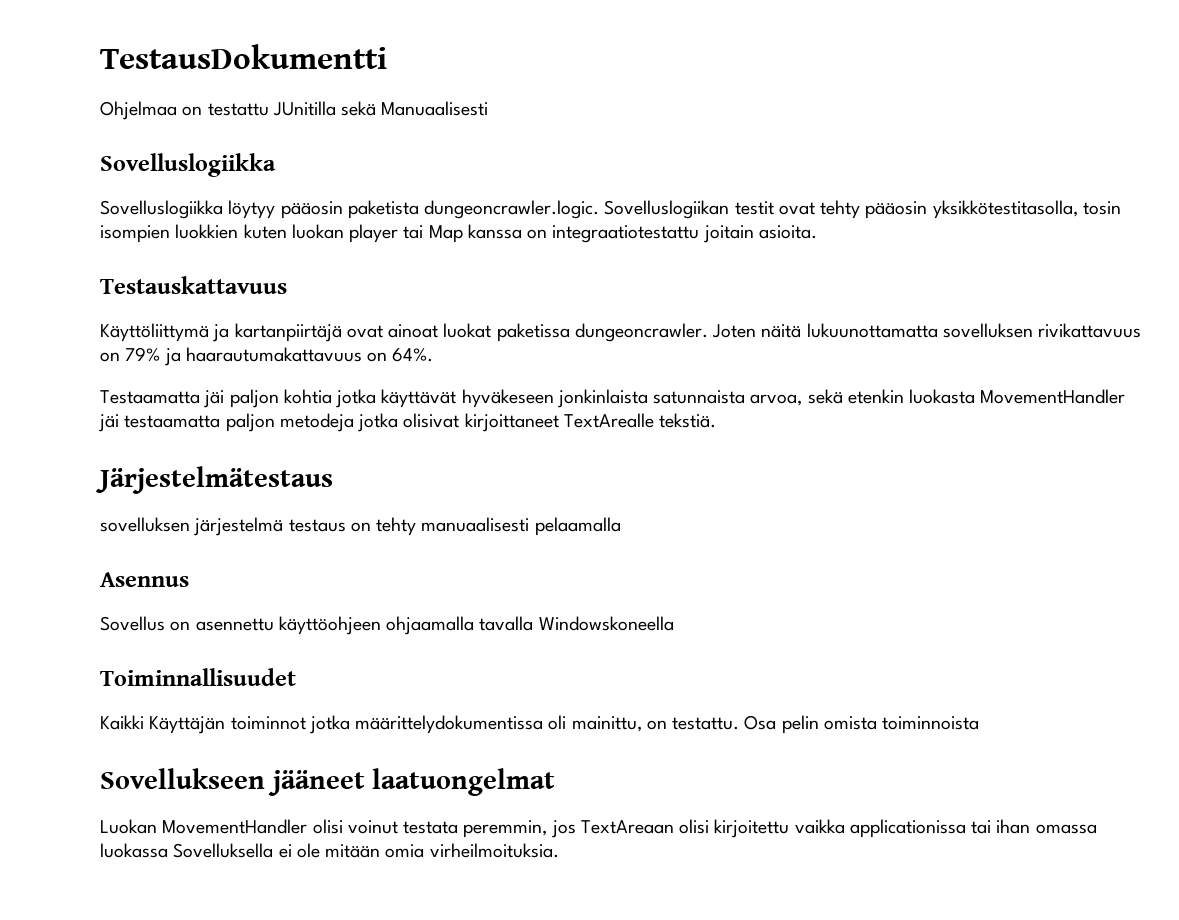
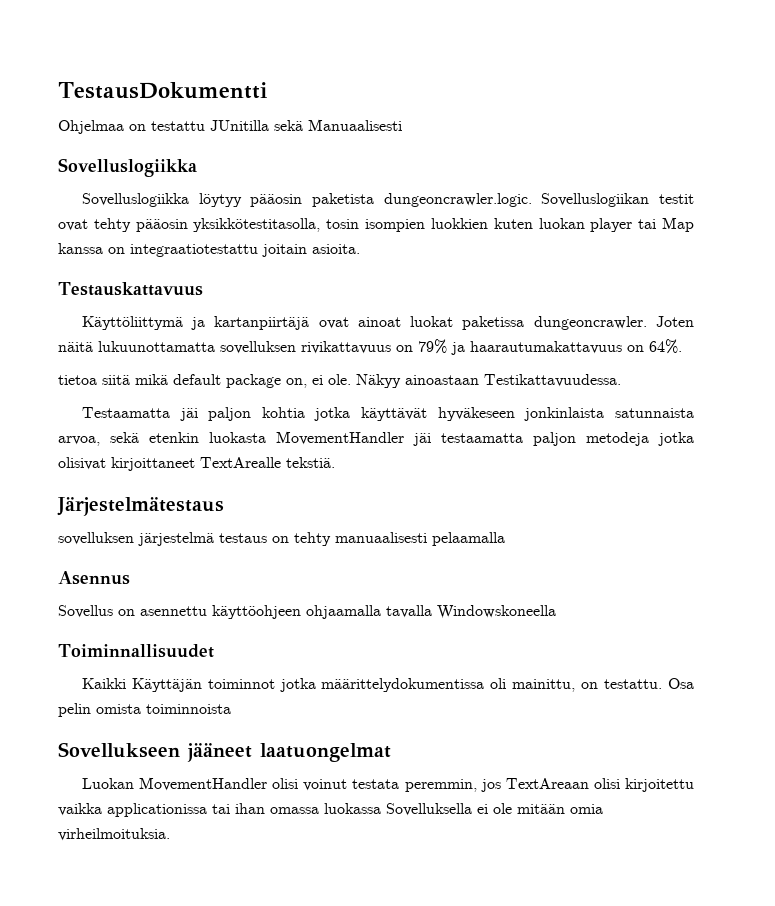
(434, 355) none -> [58,374,621,388] // tietoa siitä mikä default package on, ei ole. Näkyy ainoastaan Testikattavuudessa.

